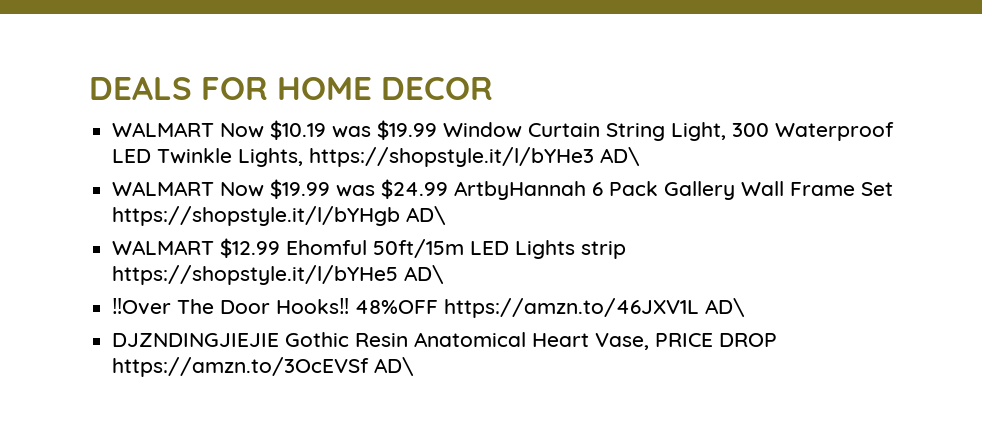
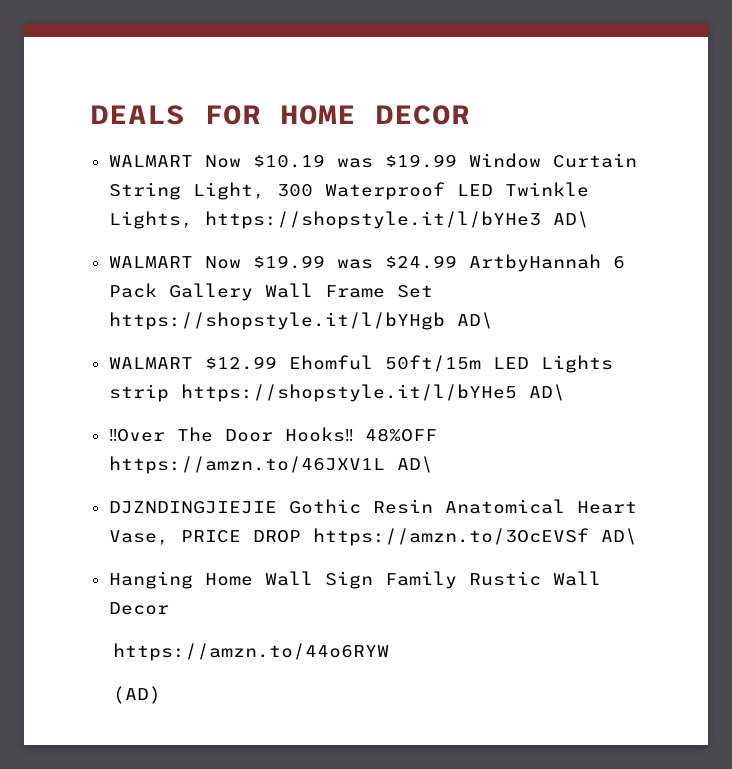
(415, 366) none -> [108,571,601,589] [108,602,169,615] [113,643,390,661] [113,686,162,704] // Hanging Home Wall Sign Family Rustic Wall Decor // https://amzn.to/44o6RYW // (AD)

